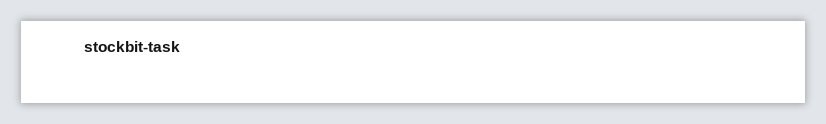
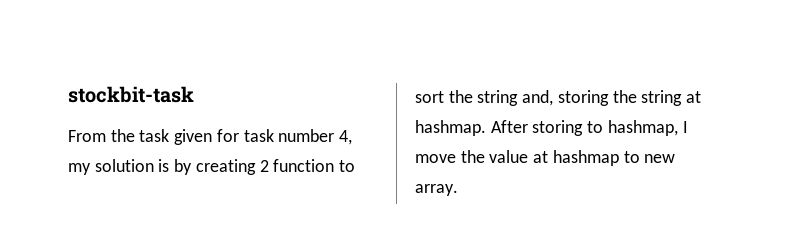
(180, 46) none -> [68,129,353,145] [68,159,356,175] [415,90,702,106] [415,120,688,136] [415,150,676,166] [415,184,458,196] // From the task given for task number 4, my solution is by creating 2 function to sort the string and, storing the string at hashmap. After storing to hashmap, I move the value at hashmap to new array.

